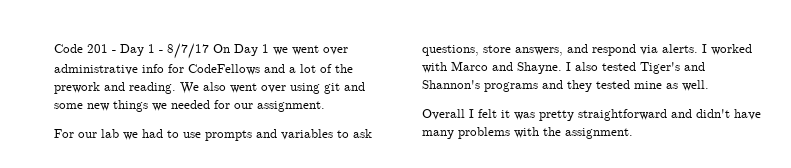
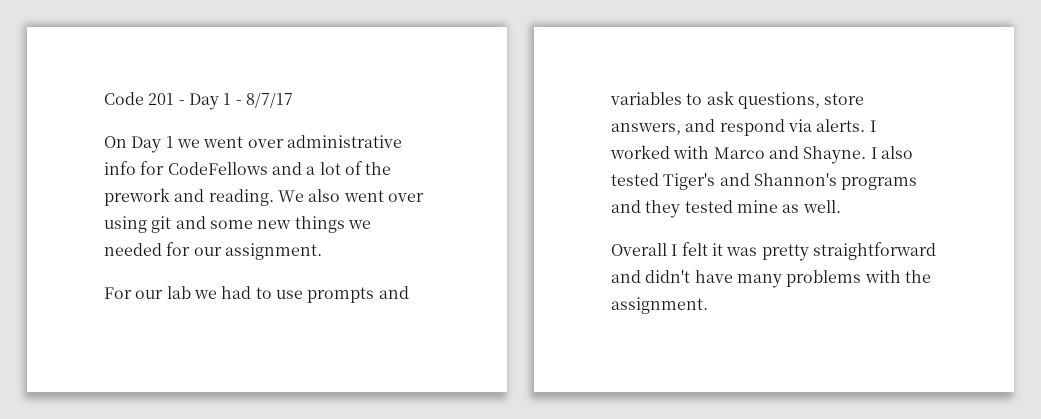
(209, 51) none -> (293, 100) //

